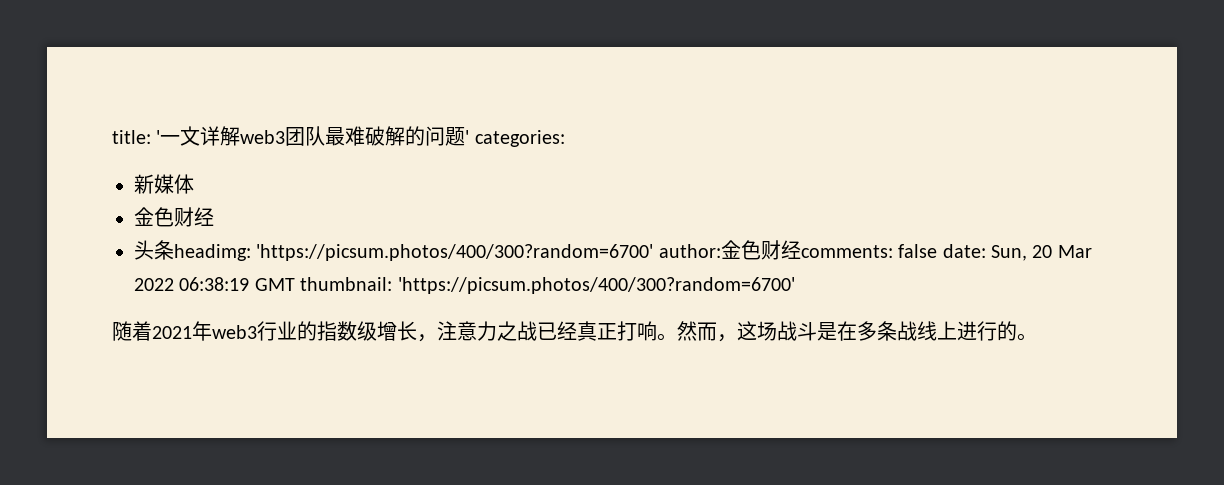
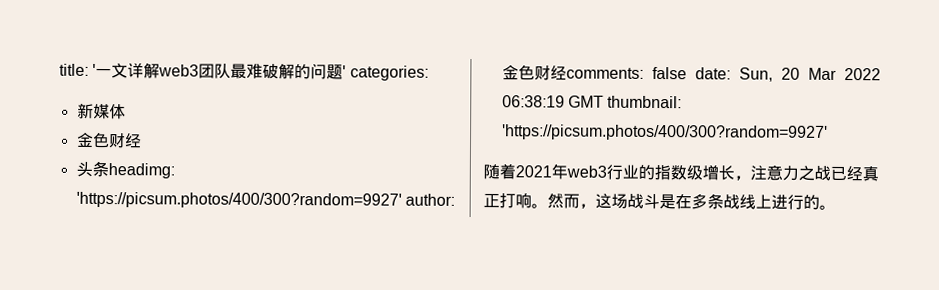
[256,244,654,261] 'https://picsum.photos/400/300?random=6700' -> [75,191,402,209] 'https://picsum.photos/400/300?random=9927'
[397,277,795,294] 'https://picsum.photos/400/300?random=6700' -> [501,124,828,141] 'https://picsum.photos/400/300?random=9927'

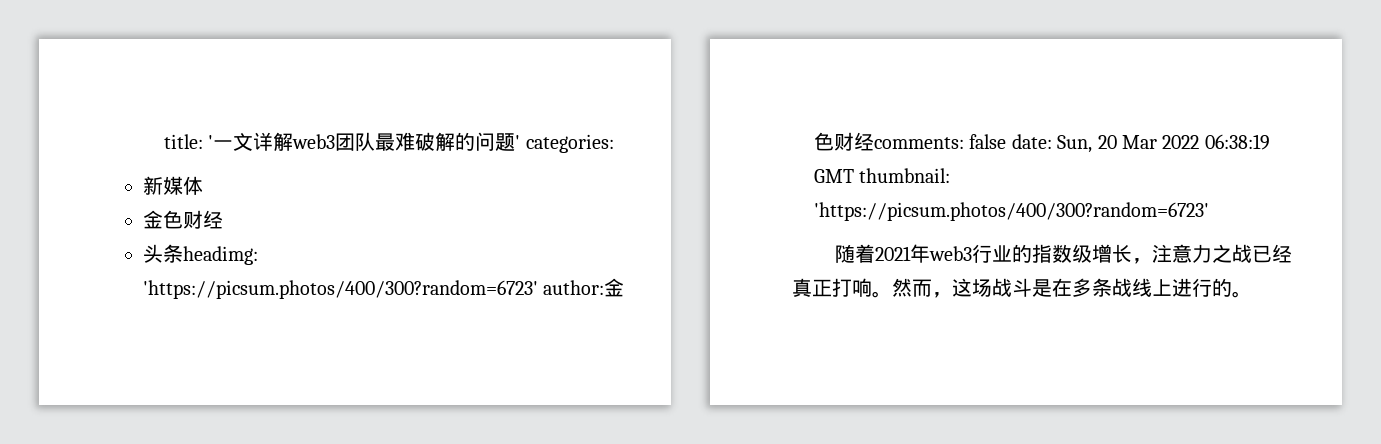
[75,191,402,209] 'https://picsum.photos/400/300?random=9927' -> [143,280,538,299] 'https://picsum.photos/400/300?random=6723'
[501,124,828,141] 'https://picsum.photos/400/300?random=9927' -> [814,202,1209,221] 'https://picsum.photos/400/300?random=6723'

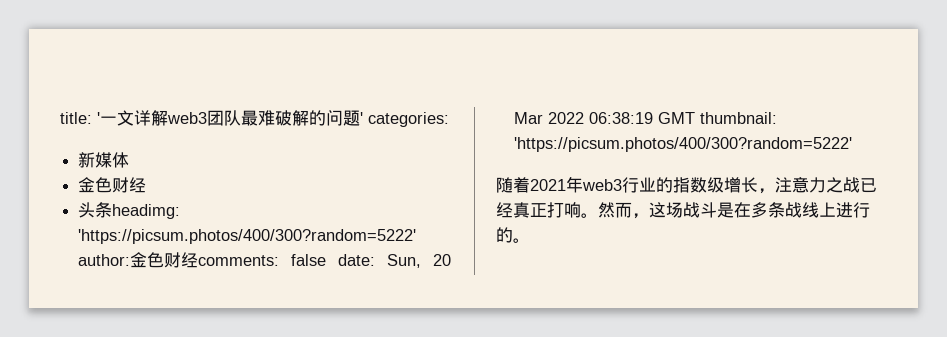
[143,280,538,299] 'https://picsum.photos/400/300?random=6723' -> [78,229,417,244] 'https://picsum.photos/400/300?random=5222'
[814,202,1209,221] 'https://picsum.photos/400/300?random=6723' -> [514,137,853,152] 'https://picsum.photos/400/300?random=5222'

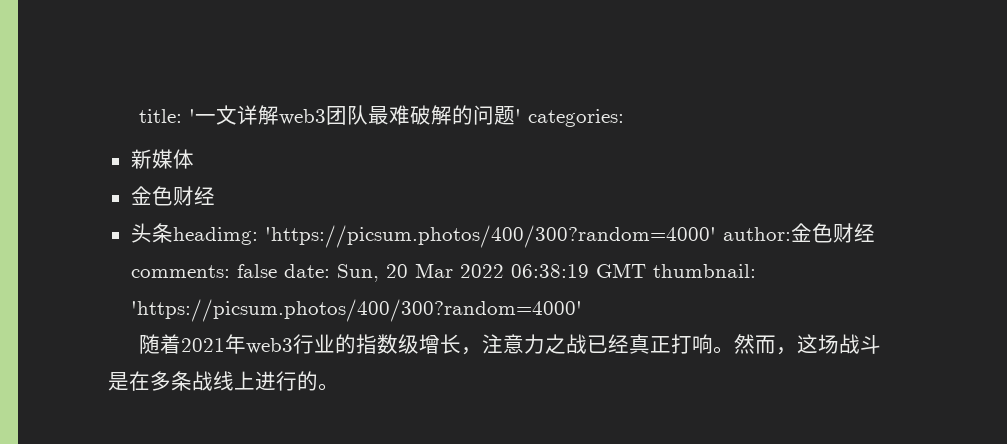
[78,229,417,244] 'https://picsum.photos/400/300?random=5222' -> [264,225,716,248] 'https://picsum.photos/400/300?random=4000'
[514,137,853,152] 'https://picsum.photos/400/300?random=5222' -> [130,299,582,322] 'https://picsum.photos/400/300?random=4000'

